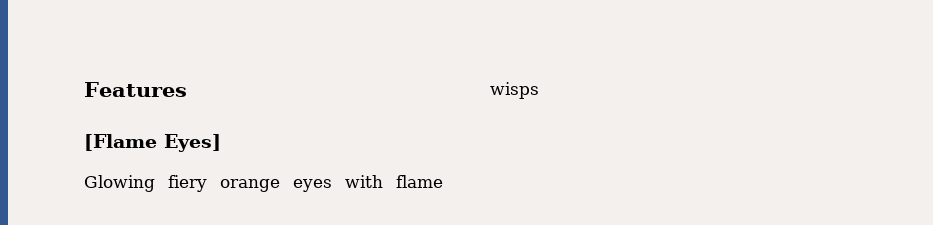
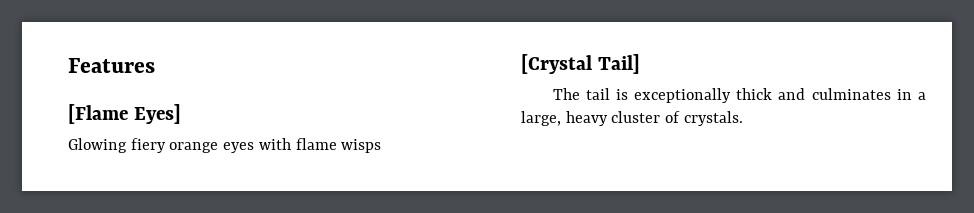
(539, 90) none -> [521,54,640,74] [552,88,926,103] [521,111,743,126] // [Crystal Tail] // The tail is exceptionally thick and culminates in a large, heavy cluster of crystals.

